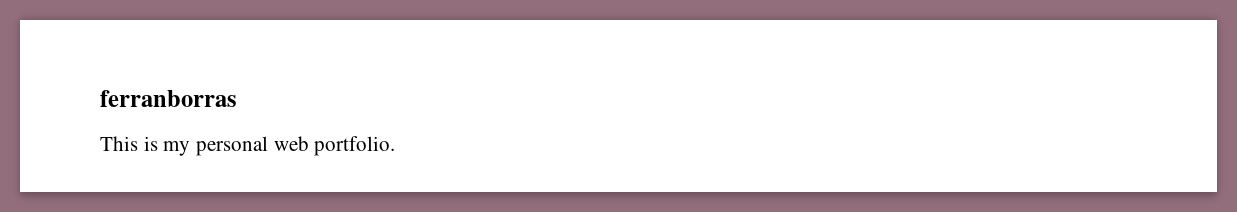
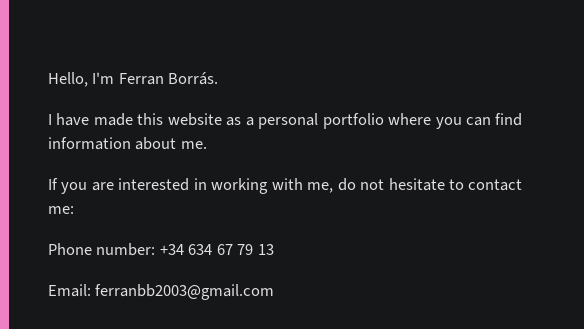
[100,90,237,107] [100,136,396,156] ferranborras // This is my personal web portfolio. -> [48,72,219,87] [48,113,523,129] [48,137,207,150] [48,178,523,194] [48,206,74,214] [48,243,274,256] [48,284,275,300] Hello, I'm Ferran Borrás. // I have made this website as a personal portfolio where you can find information about me. // If you are interested in working with me, do not hesitate to contact me: // Phone number: +34 634 67 79 13 // Email: ferranbb2003@gmail.com

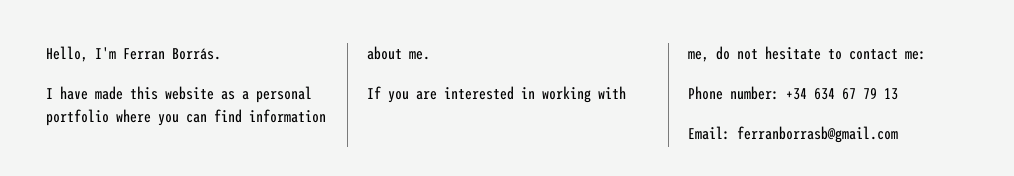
[95,284,275,300] ferranbb2003@gmail.com -> [737,126,898,143] ferranborrasb@gmail.com

